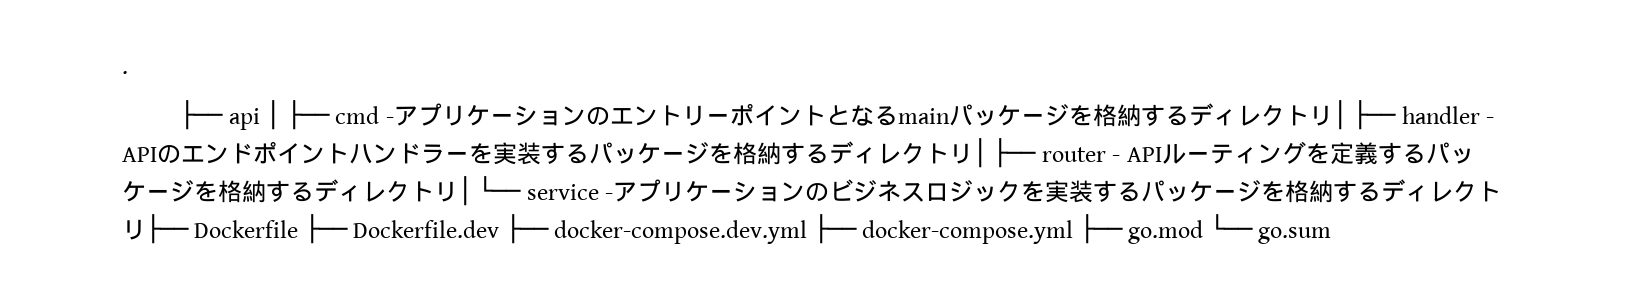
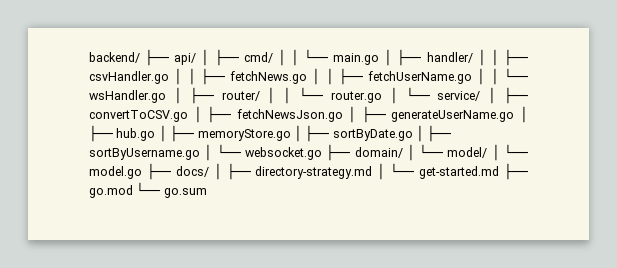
[122,71,128,74] [180,100,1495,130] [122,138,1474,168] [122,176,1502,206] [122,214,1074,244] . // ├── api │ ├── cmd -アプリケーションのエントリーポイントとなるmainパッケージを格納するディレクトリ│ ├── handler - APIのエンドポイントハンドラーを実装するパッケージを格納するディレクトリ│ ├── router - APIルーティングを定義するパッケージを格納するディレクトリ│ └── service -アプリケーションのビジネスロジックを実装するパッケージを格納するディレクトリ├── Dockerfile ├── Dockerfile.dev ├── docker-compose.dev.yml ├── docker-compose.yml -> [89,49,528,66] [89,68,528,85] [89,87,528,104] [89,106,528,123] [89,125,452,142] [89,144,529,161] [89,163,500,180] backend/ ├── api/ │ ├── cmd/ │ │ └── main.go │ ├── handler/ │ │ ├── csvHandler.go │ │ ├── fetchNews.go │ │ ├── fetchUserName.go │ │ └── wsHandler.go │ ├── router/ │ │ └── router.go │ └── service/ │ ├── convertToCSV.go │ ├── fetchNewsJson.go │ ├── generateUserName.go │ ├── hub.go │ ├── memoryStore.go │ ├── sortByDate.go │ ├── sortByUsername.go │ └── websocket.go ├── domain/ │ └── model/ │ └── model.go ├── docs/ │ ├── directory-strategy.md │ └── get-started.md

